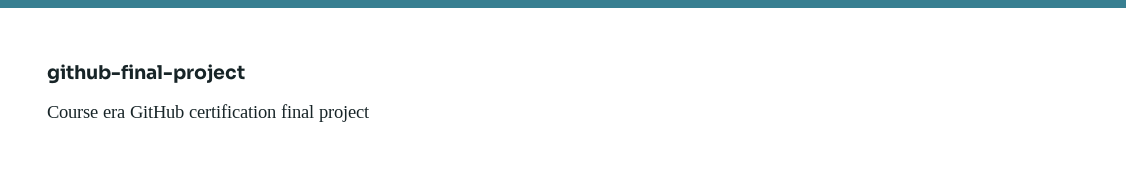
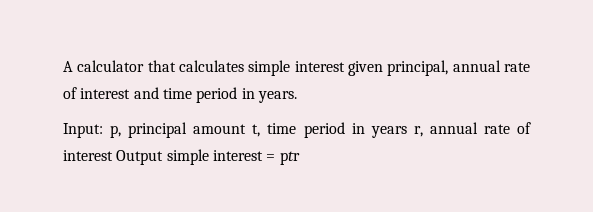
[47,64,245,84] [47,104,370,122] github-final-project // Course era GitHub certification final project -> [63,60,530,76] [63,87,297,103] [63,122,531,138] [63,149,300,165] A calculator that calculates simple interest given principal, annual rate of interest and time period in years. // Input: p, principal amount t, time period in years r, annual rate of interest Output simple interest = ptr

